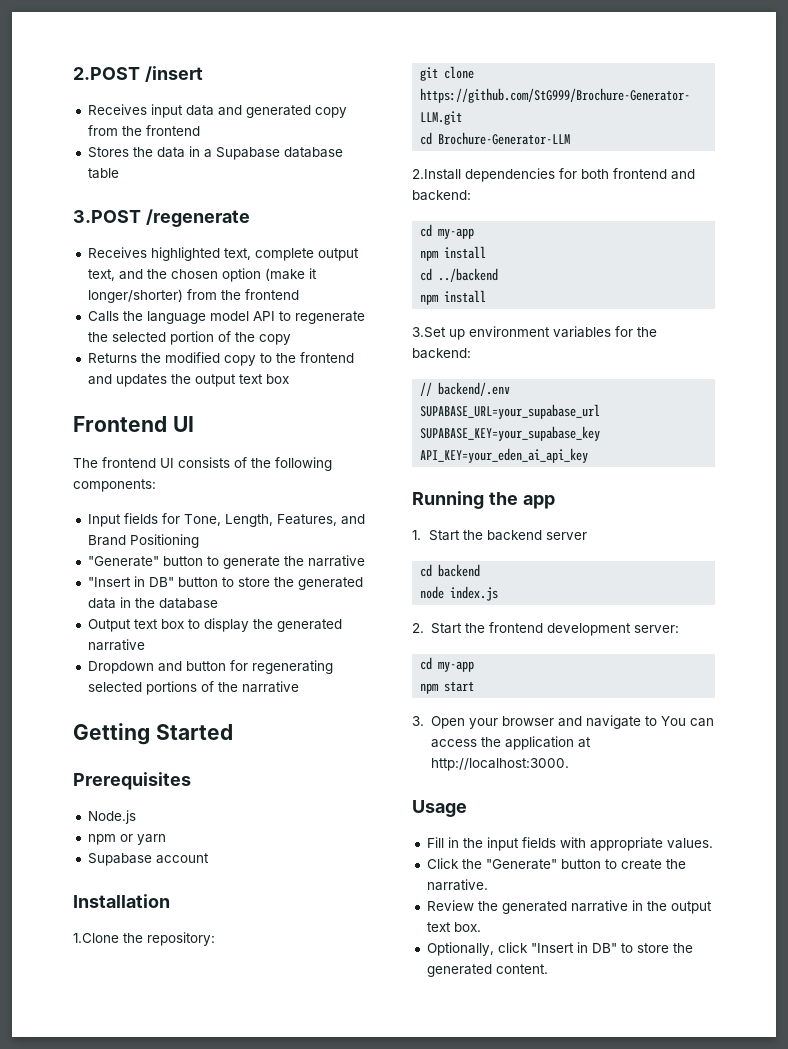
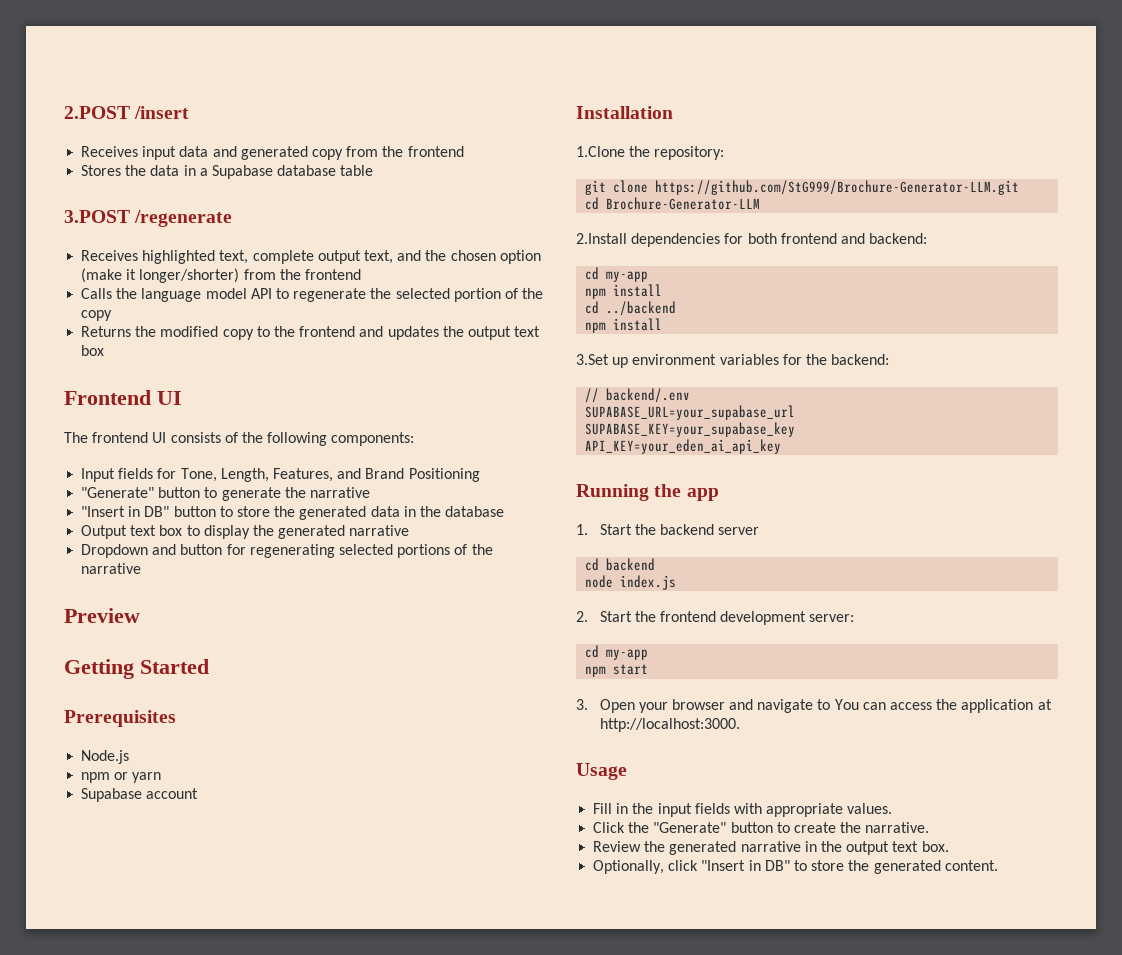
(299, 687) none -> [64,608,140,623] // Preview

